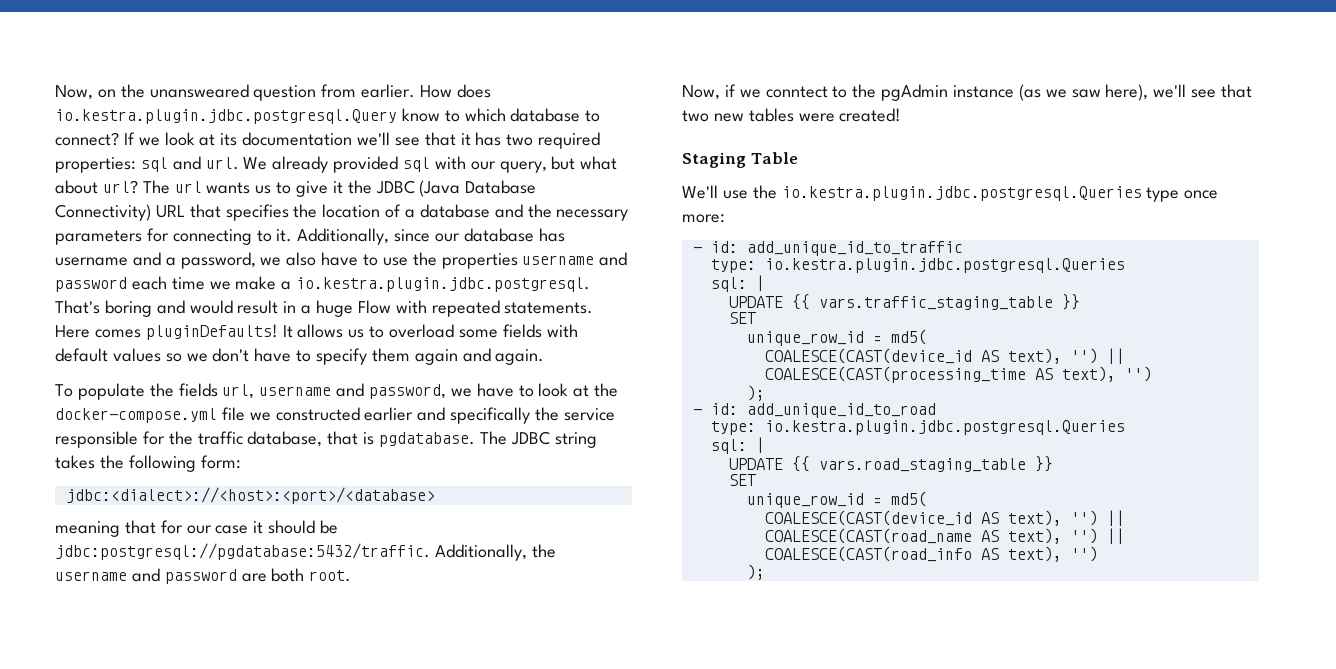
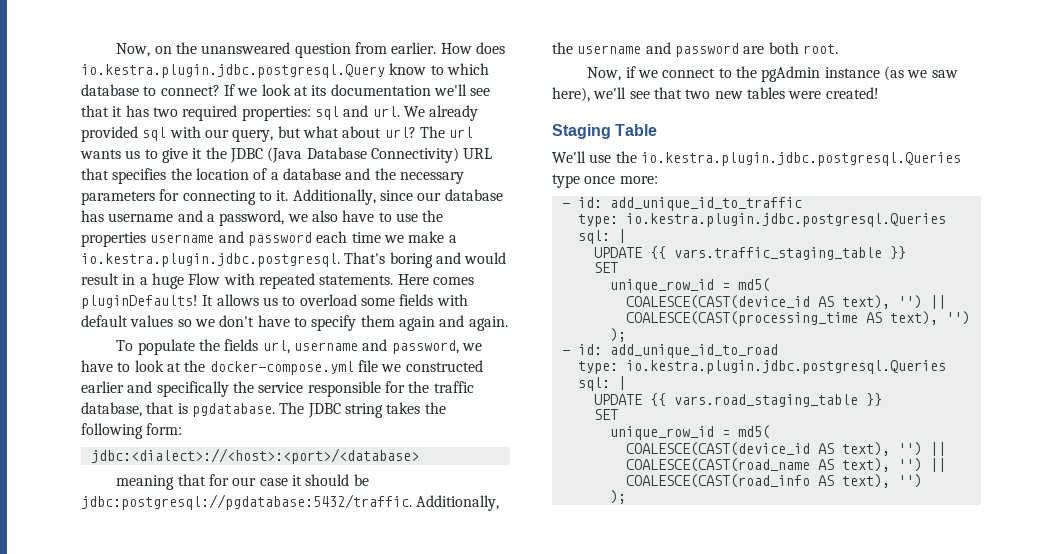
[765,86,828,98] conntect -> [662,68,716,78] connect

